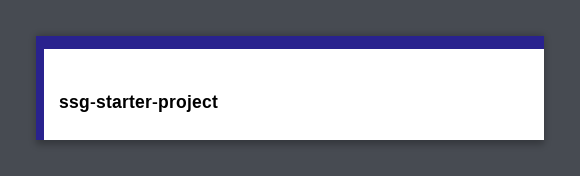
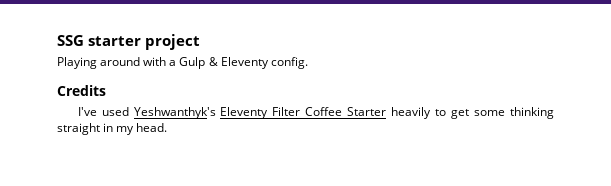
[59,95,218,112] ssg-starter-project -> [57,34,200,50] [57,57,308,69] [57,85,106,96] [77,107,554,119] [57,123,168,135] SSG starter project // Playing around with a Gulp & Eleventy config. // Credits // I've used Yeshwanthyk's Eleventy Filter Coffee Starter heavily to get some thinking straight in my head.

